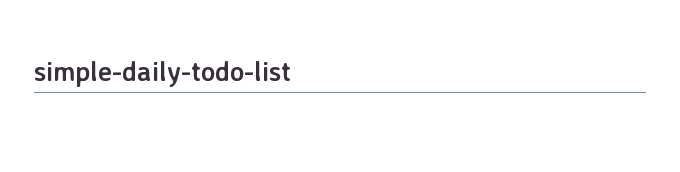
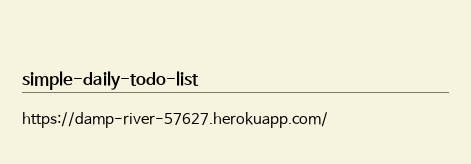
(291, 74) none -> [22,112,328,128] // https://damp-river-57627.herokuapp.com/

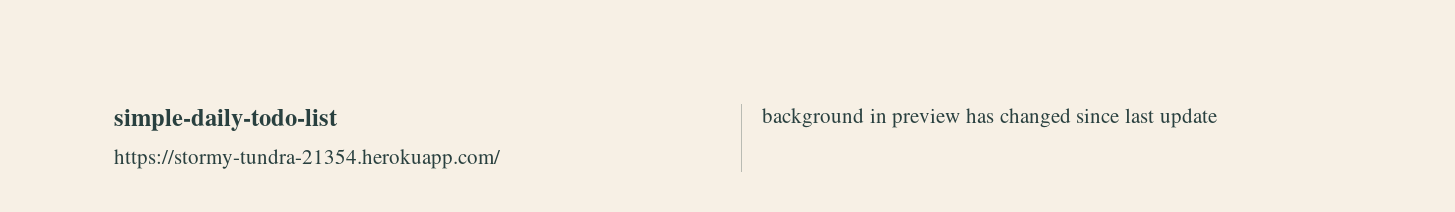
[22,112,328,128] https://damp-river-57627.herokuapp.com/ -> [114,149,501,169] [762,108,1217,128] https://stormy-tundra-21354.herokuapp.com/ // background in preview has changed since last update

